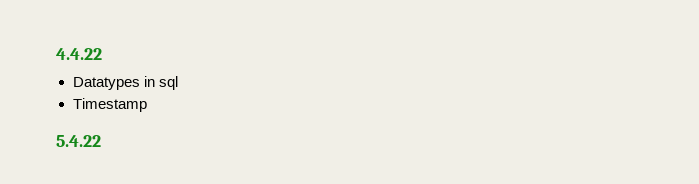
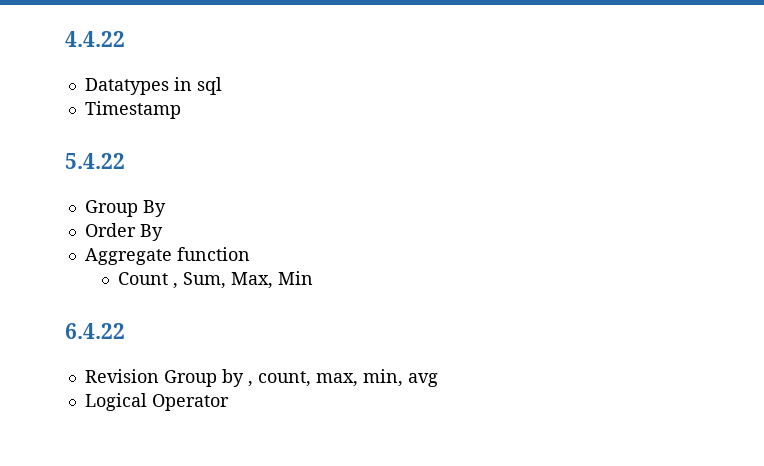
(101, 141) none -> [84,200,166,217] [84,223,163,241] [84,247,250,265] [117,271,313,289] [65,323,125,339] [84,369,438,387] [84,393,229,411] // Group By // Order By // Aggregate function // Count , Sum, Max, Min // 6.4.22 // Revision Group by , count, max, min, avg // Logical Operator

